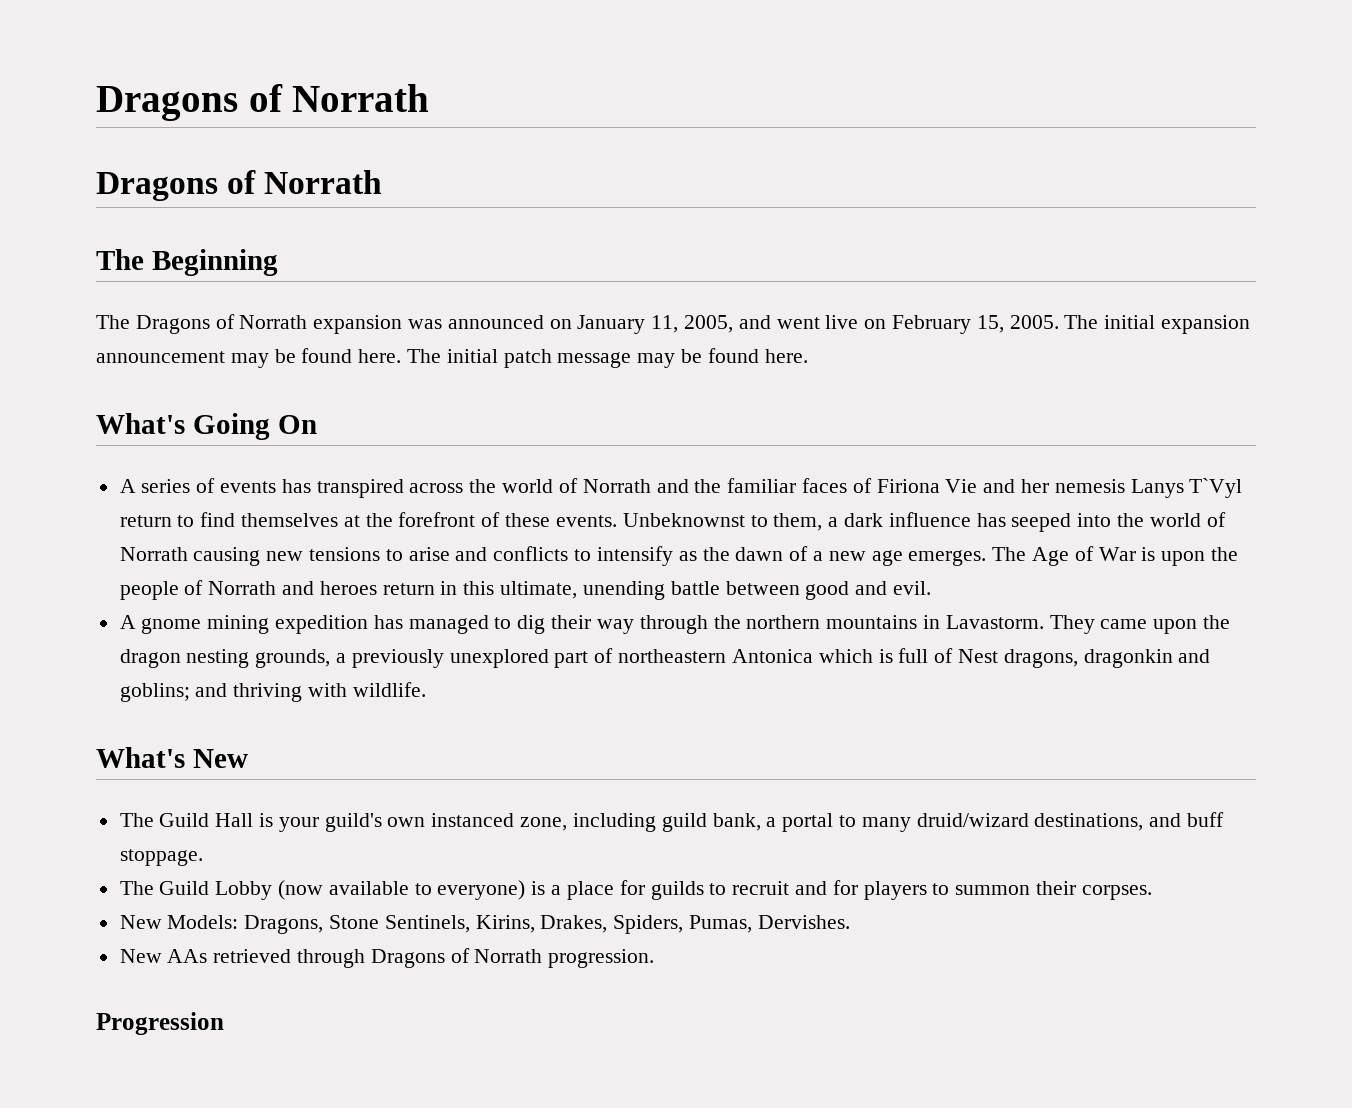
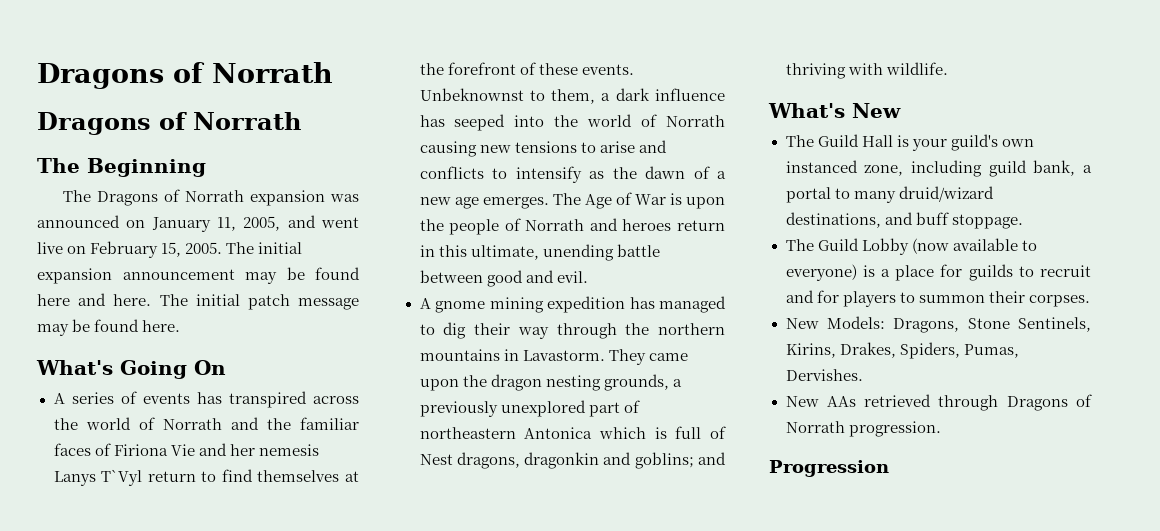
(353, 355) none -> [37,293,107,306] here and

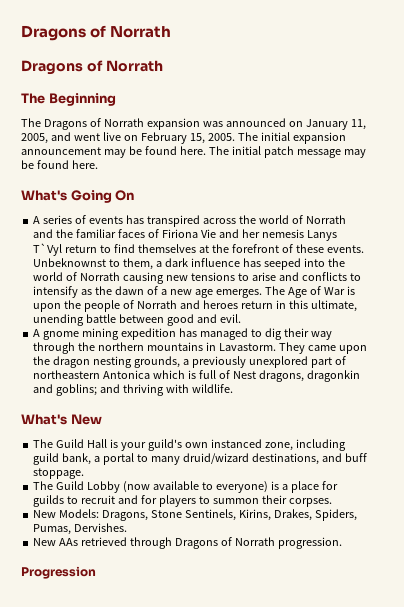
[37,293,107,306] here and -> (177, 150) none

